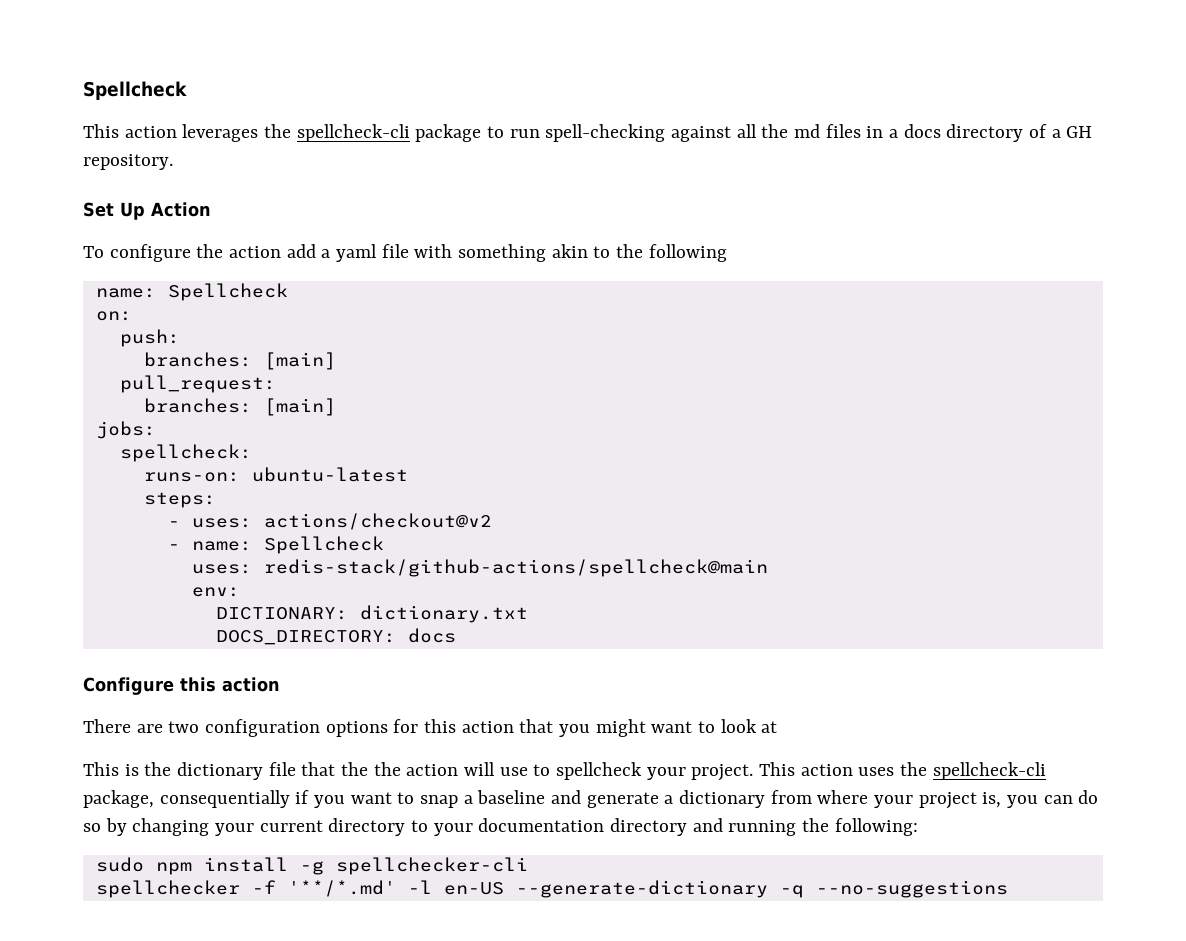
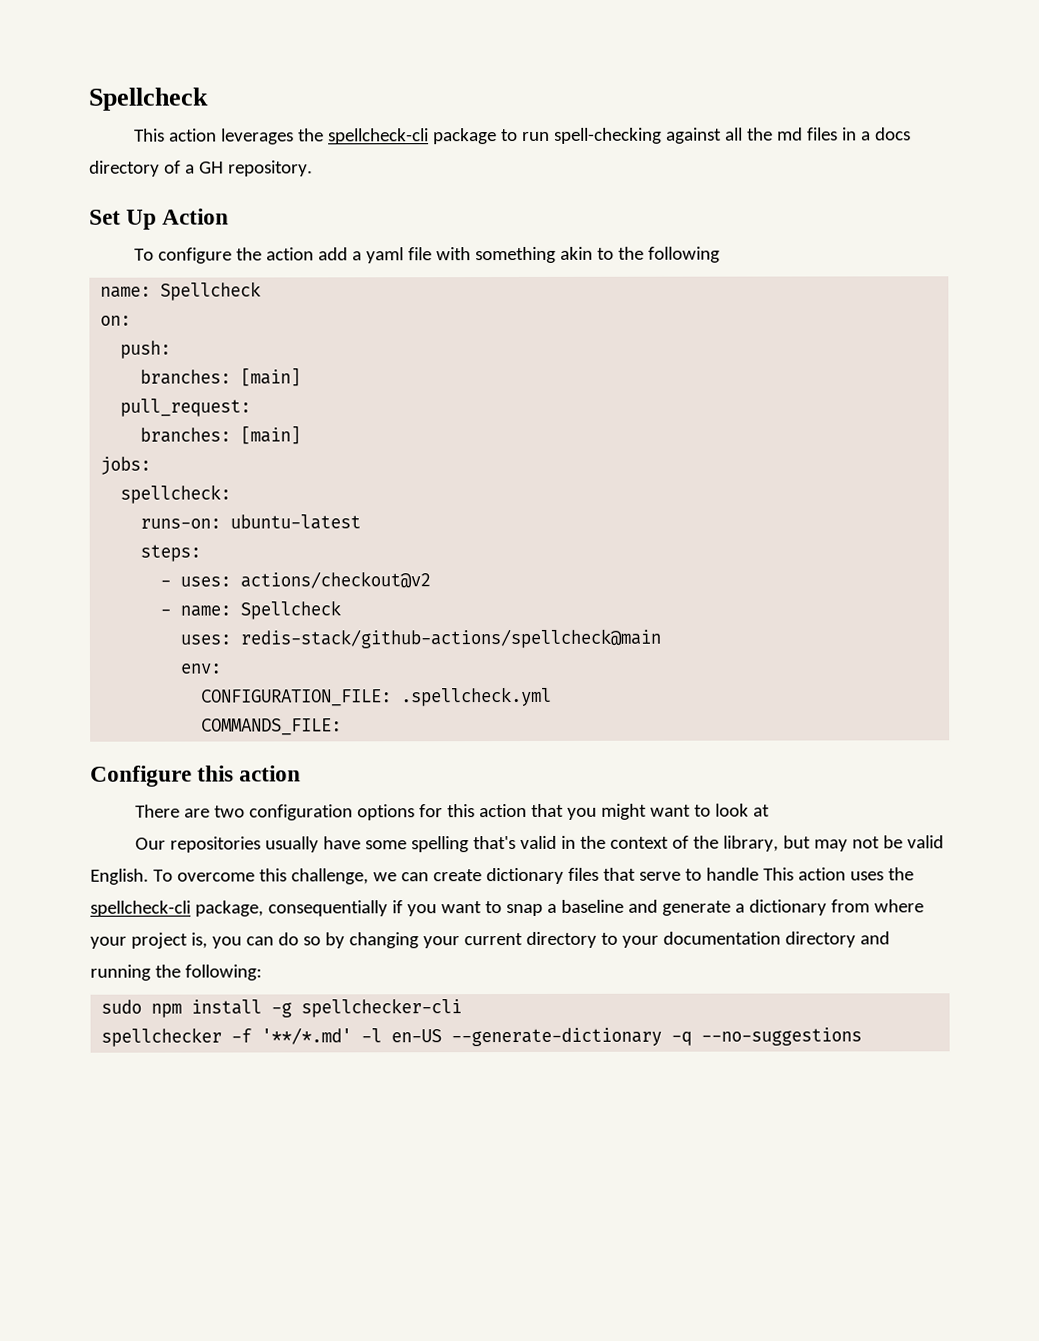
[215,605,528,623] [215,628,456,645] DICTIONARY: dictionary.txt // DOCS_DIRECTORY: docs -> [201,686,553,707] [201,718,343,736] CONFIGURATION_FILE: .spellcheck.yml // COMMANDS_FILE:
[83,762,754,781] This is the dictionary file that the the action will use to spellcheck your project. -> [134,835,944,853] [90,867,759,885] Our repositories usually have some spelling that's valid in the context of the library, but may not be valid English. To overcome this challenge, we can create dictionary files that serve to handle

